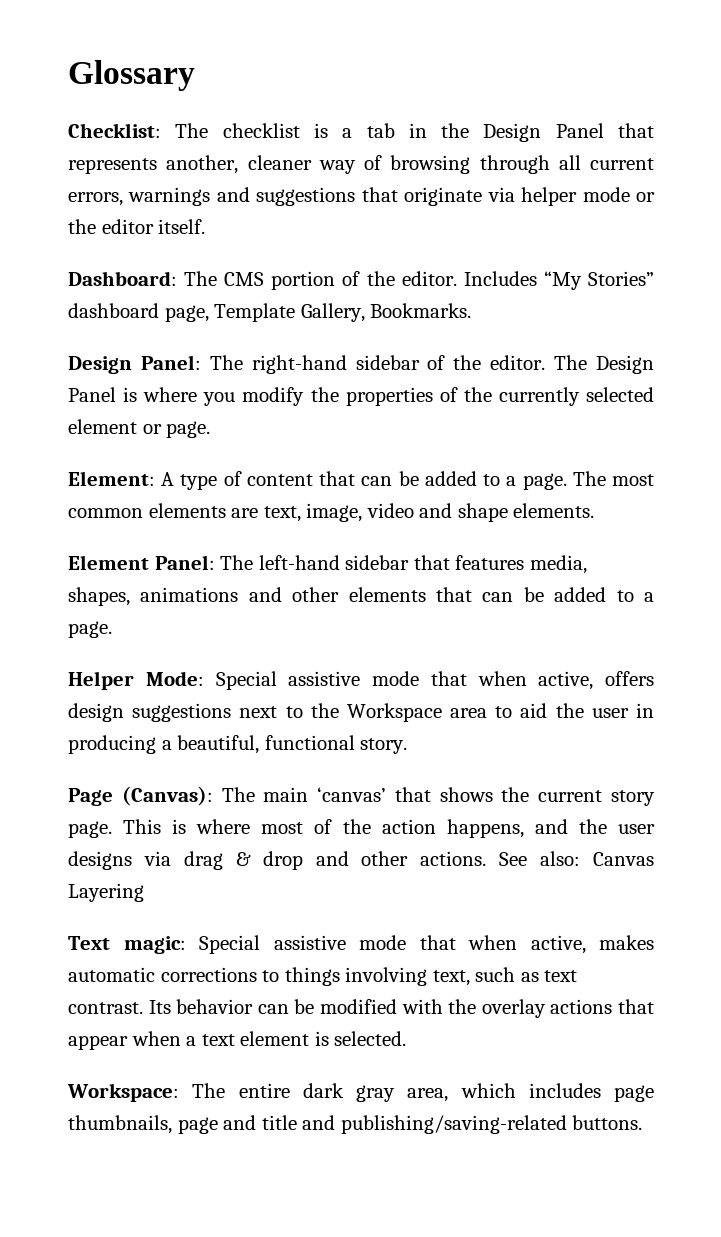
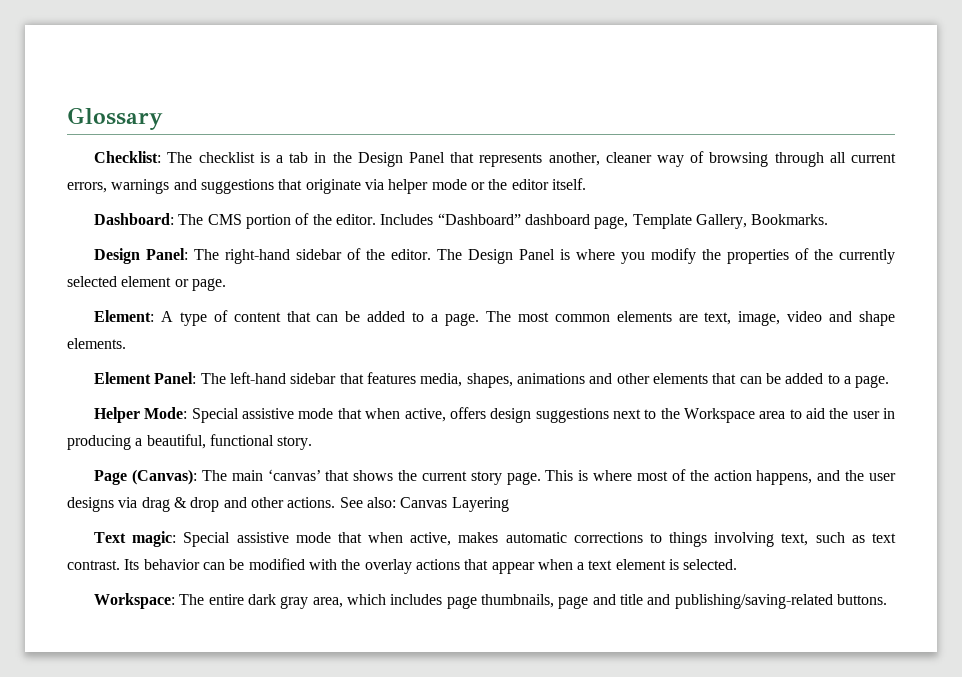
[543,271,655,290] “My Stories” -> [437,213,521,225] “Dashboard”

